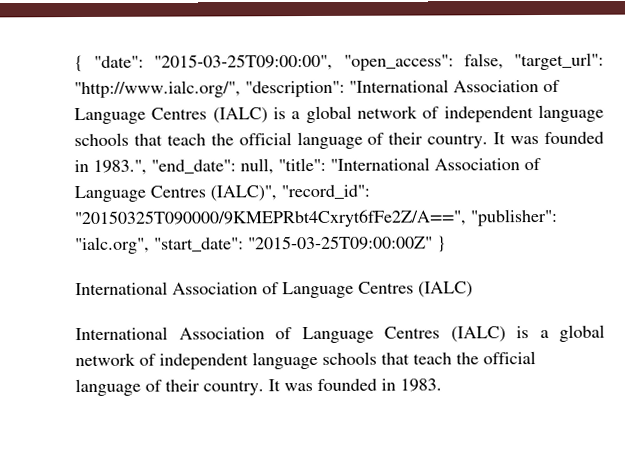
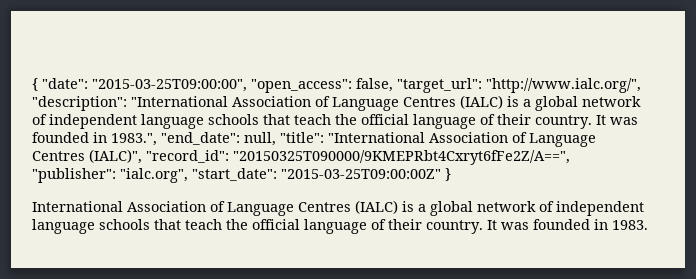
[75,326,506,344] // International Association of Language Centres (IALC) -> (398, 207) none

